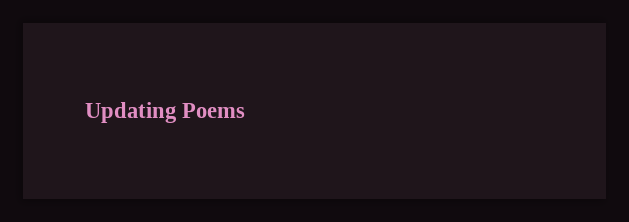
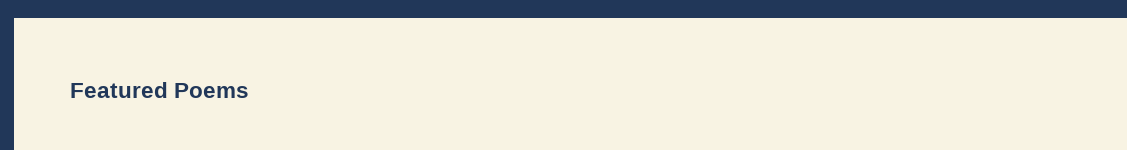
[85,102,177,123] Updating -> [70,82,168,98] Featured

